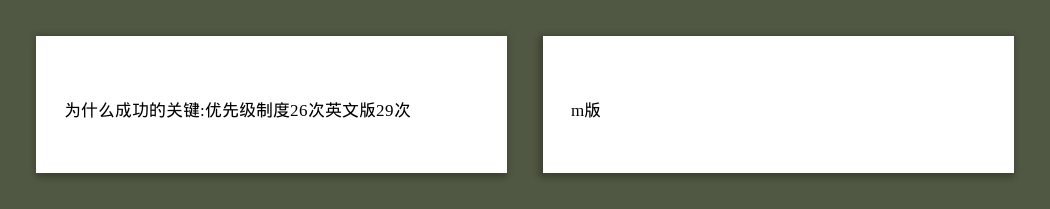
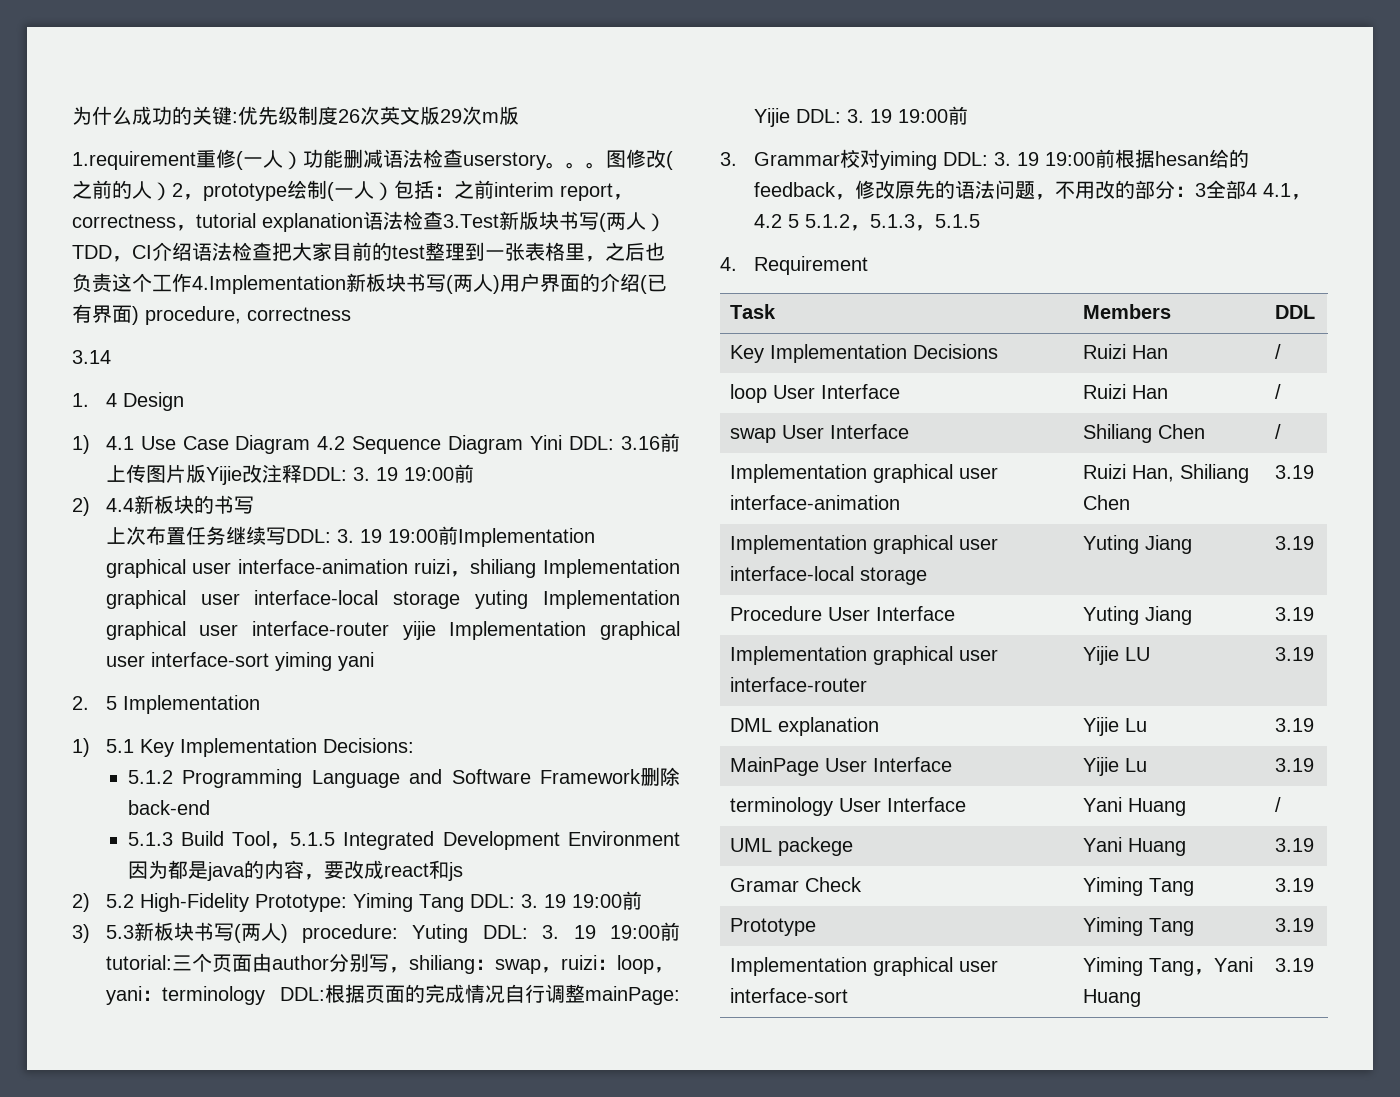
(601, 110) none -> [72,149,673,170] [72,180,633,201] [72,211,666,232] [72,242,665,262] [72,273,667,294] [72,304,351,325] [72,350,111,364] [72,392,184,411] [72,433,680,454] [105,464,474,485] [72,495,254,516] [105,526,595,547] [105,559,680,578] [105,590,680,609] [105,621,680,640] [105,652,374,671] [72,695,260,714] [72,738,414,757] [127,767,680,788] [127,800,210,815] [127,831,680,850] [127,860,463,881] [72,891,642,912] [72,922,680,943] [105,953,674,974] [105,984,680,1005] [753,106,968,127] [720,149,1249,170] [753,180,1311,200] [753,214,980,231] [720,256,868,275] [730,304,777,319] [1083,304,1172,319] [1275,305,1316,319] [730,344,999,363] [1083,344,1169,359] [1275,344,1282,359] [730,384,901,403] [1083,384,1169,399] [1275,384,1282,399] [730,424,910,443] [1083,424,1206,443] [1275,424,1282,439] [730,464,999,483] [730,495,901,510] [1083,464,1250,483] [1083,495,1131,510] [1275,465,1315,479] [730,535,999,554] [730,566,928,585] [1083,535,1193,554] [1275,536,1315,550] [730,606,956,621] [1083,606,1193,625] [1275,607,1315,621] [730,646,999,665] [730,677,868,692] [1083,646,1151,665] [1275,647,1315,661] [730,717,880,736] [1083,717,1148,736] [1275,718,1315,732] [730,757,953,776] [1083,757,1148,776] [1275,758,1315,772] [730,797,967,816] [1083,797,1187,816] [1275,797,1282,812] [730,837,854,856] [1083,837,1187,856] [1275,838,1315,852] [730,877,863,892] [1083,877,1195,896] [1275,878,1315,892] [730,918,817,936] [1083,917,1195,936] [1275,918,1315,932] [730,957,999,976] [730,988,849,1003] [1083,957,1254,976] [1083,989,1142,1007] [1275,958,1315,972] // 1.requirement重修(一人）功能删减语法检查userstory。。。图修改(之前的人）2，prototype绘制(一人）包括：之前interim report，correctness，tutorial explanation语法检查3.Test新版块书写(两人）TDD，CI介绍语法检查把大家目前的test整理到一张表格里，之后也负责这个工作4.Implementation新板块书写(两人)用户界面的介绍(已有界面) procedure, correctness // 3.14 // 1. 4 Design // 1) 4.1 Use Case Diagram 4.2 Sequence Diagram Yini DDL: 3.16前上传图片版Yijie改注释DDL: 3. 19 19:00前 // 2) 4.4新板块的书写 // 上次布置任务继续写DDL: 3. 19 19:00前Implementation graphical user interface-animation ruizi，shiliang Implementation graphical user interface-local storage yuting Implementation graphical user interface-router yijie Implementation graphical user interface-sort yiming yani // 2. 5 Implementation // 1) 5.1 Key Implementation Decisions: // 5.1.2 Programming Language and Software Framework删除back-end // 5.1.3 Build Tool，5.1.5 Integrated Development Environment因为都是java的内容，要改成react和js // 2) 5.2 High-Fidelity Prototype: Yiming Tang DDL: 3. 19 19:00前 // 3) 5.3新板块书写(两人) procedure: Yuting DDL: 3. 19 19:00前tutorial:三个页面由author分别写，shiliang：swap，ruizi：loop，yani：terminology DDL:根据页面的完成情况自行调整mainPage: Yijie DDL: 3. 19 19:00前 // 3. Grammar校对yiming DDL: 3. 19 19:00前根据hesan给的feedback，修改原先的语法问题，不用改的部分：3全部4 4.1，4.2 5 5.1.2，5.1.3，5.1.5 // 4. Requirement // Task | Members | DDL // Key Implementation Decisions | Ruizi Han | / // loop User Interface | Ruizi Han | / // swap User Interface | Shiliang Chen | / // Implementation graphical user interface-animation | Ruizi Han, Shiliang Chen | 3.19 // Implementation graphical user interface-local storage | Yuting Jiang | 3.19 // Procedure User Interface | Yuting Jiang | 3.19 // Implementation graphical user interface-router | Yijie LU | 3.19 // DML explanation | Yijie Lu | 3.19 // MainPage User Interface | Yijie Lu | 3.19 // terminology User Interface | Yani Huang | / // UML packege | Yani Huang | 3.19 // Gramar Check | Yiming Tang | 3.19 // Prototype | Yiming Tang | 3.19 // Implementation graphical user interface-sort | Yiming Tang，Yani Huang | 3.19

